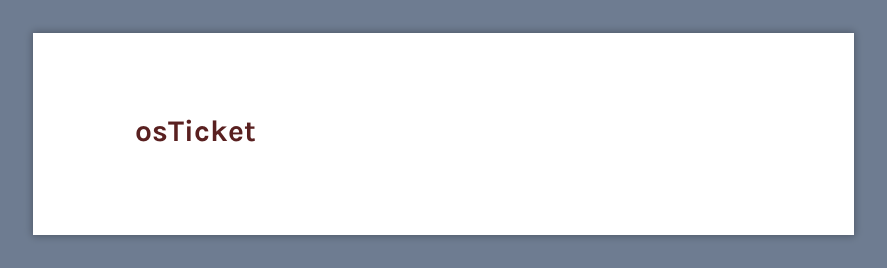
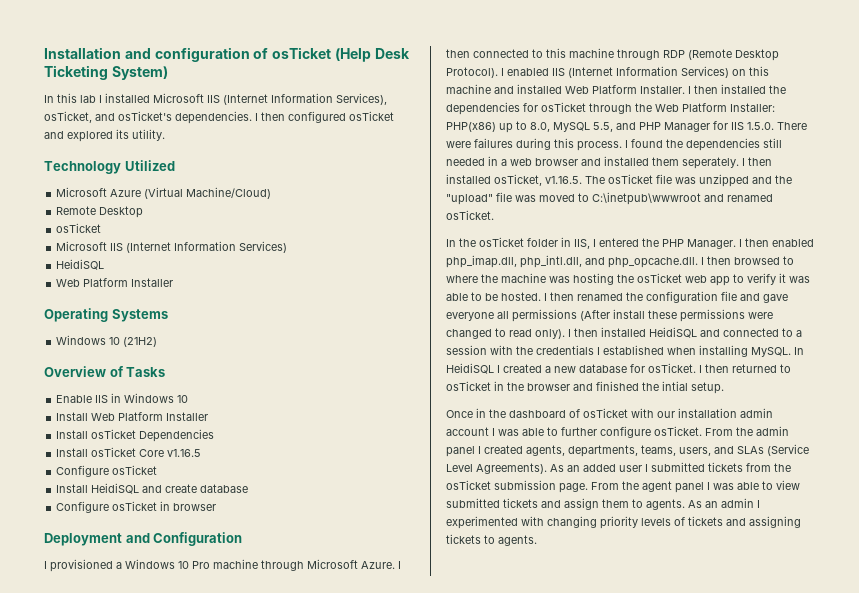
[135,119,256,142] osTicket -> [44,47,410,62] [44,65,168,80] [44,93,387,105] [44,111,394,124] [44,129,165,142] [44,160,175,174] [56,187,272,199] [56,206,144,218] [56,223,102,233] [56,241,288,253] [56,259,105,270] [56,278,174,287] [44,308,168,322] [56,335,158,347] [44,366,166,377] [56,393,189,403] [56,412,209,421] [56,429,215,442] [56,447,202,457] [56,465,158,477] [56,483,249,494] [56,501,217,513] [44,532,243,546] [44,559,401,572] [446,48,779,61] [446,66,769,78] [446,84,786,94] [446,102,775,115] [446,121,807,133] [446,138,782,151] [446,156,772,169] [446,174,792,187] [446,192,773,205] [446,210,494,220] [446,237,814,249] [446,255,794,268] [446,273,810,286] [446,291,788,303] [446,309,773,322] [446,327,802,339] [446,345,804,357] [446,363,791,374] [446,381,724,394] [446,408,773,418] [446,426,789,438] [446,444,809,457] [446,462,791,474] [446,480,800,493] [446,498,760,510] [446,516,801,529] [446,534,537,546] Installation and configuration of osTicket (Help Desk Ticketing System) // In this lab I installed Microsoft IIS (Internet Information Services), osTicket, and osTicket's dependencies. I then configured osTicket and explored its utility. // Technology Utilized // Microsoft Azure (Virtual Machine/Cloud) // Remote Desktop // osTicket // Microsoft IIS (Internet Information Services) // HeidiSQL // Web Platform Installer // Operating Systems // Windows 10 (21H2) // Overview of Tasks // Enable IIS in Windows 10 // Install Web Platform Installer // Install osTicket Dependencies // Install osTicket Core v1.16.5 // Configure osTicket // Install HeidiSQL and create database // Configure osTicket in browser // Deployment and Configuration // I provisioned a Windows 10 Pro machine through Microsoft Azure. I then connected to this machine through RDP (Remote Desktop Protocol). I enabled IIS (Internet Information Services) on this machine and installed Web Platform Installer. I then installed the dependencies for osTicket through the Web Platform Installer: PHP(x86) up to 8.0, MySQL 5.5, and PHP Manager for IIS 1.5.0. There were failures during this process. I found the dependencies still needed in a web browser and installed them seperately. I then installed osTicket, v1.16.5. The osTicket file was unzipped and the "upload" file was moved to C:\inetpub\wwwroot and renamed osTicket. // In the osTicket folder in IIS, I entered the PHP Manager. I then enabled php_imap.dll, php_intl.dll, and php_opcache.dll. I then browsed to where the machine was hosting the osTicket web app to verify it was able to be hosted. I then renamed the configuration file and gave everyone all permissions (After install these permissions were changed to read only). I then installed HeidiSQL and connected to a session with the credentials I established when installing MySQL. In HeidiSQL I created a new database for osTicket. I then returned to osTicket in the browser and finished the intial setup. // Once in the dashboard of osTicket with our installation admin account I was able to further configure osTicket. From the admin panel I created agents, departments, teams, users, and SLAs (Service Level Agreements). As an added user I submitted tickets from the osTicket submission page. From the agent panel I was able to view submitted tickets and assign them to agents. As an admin I experimented with changing priority levels of tickets and assigning tickets to agents.

